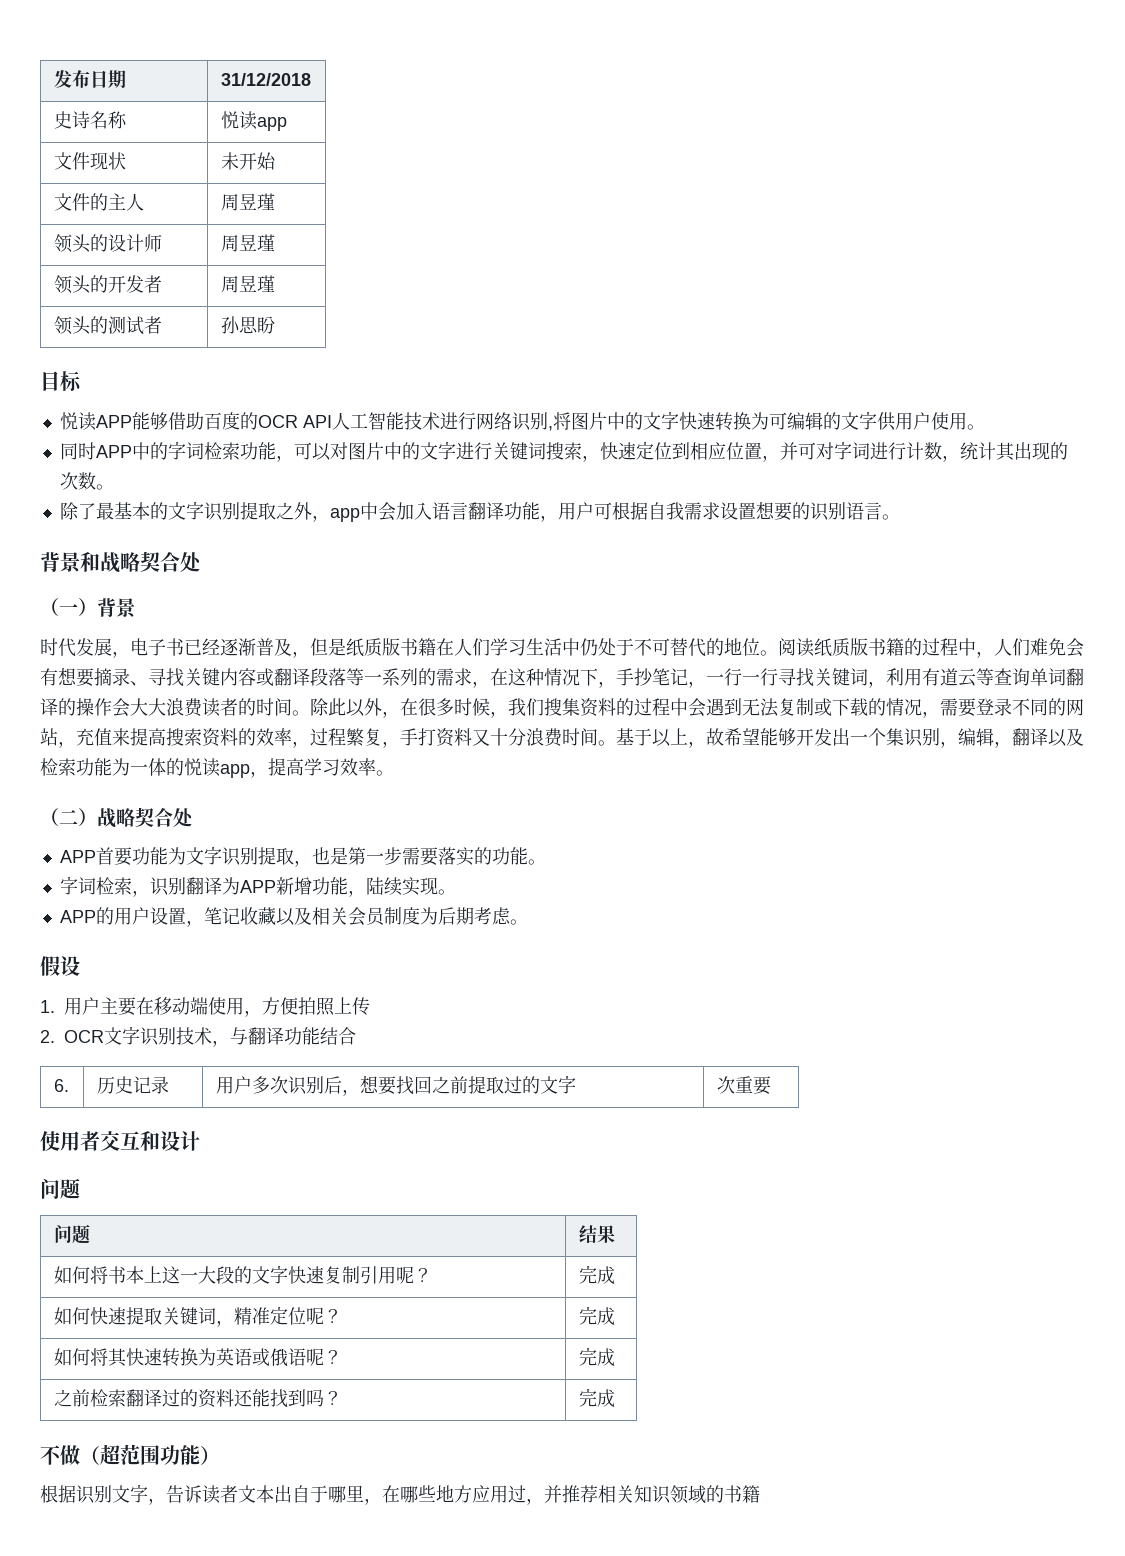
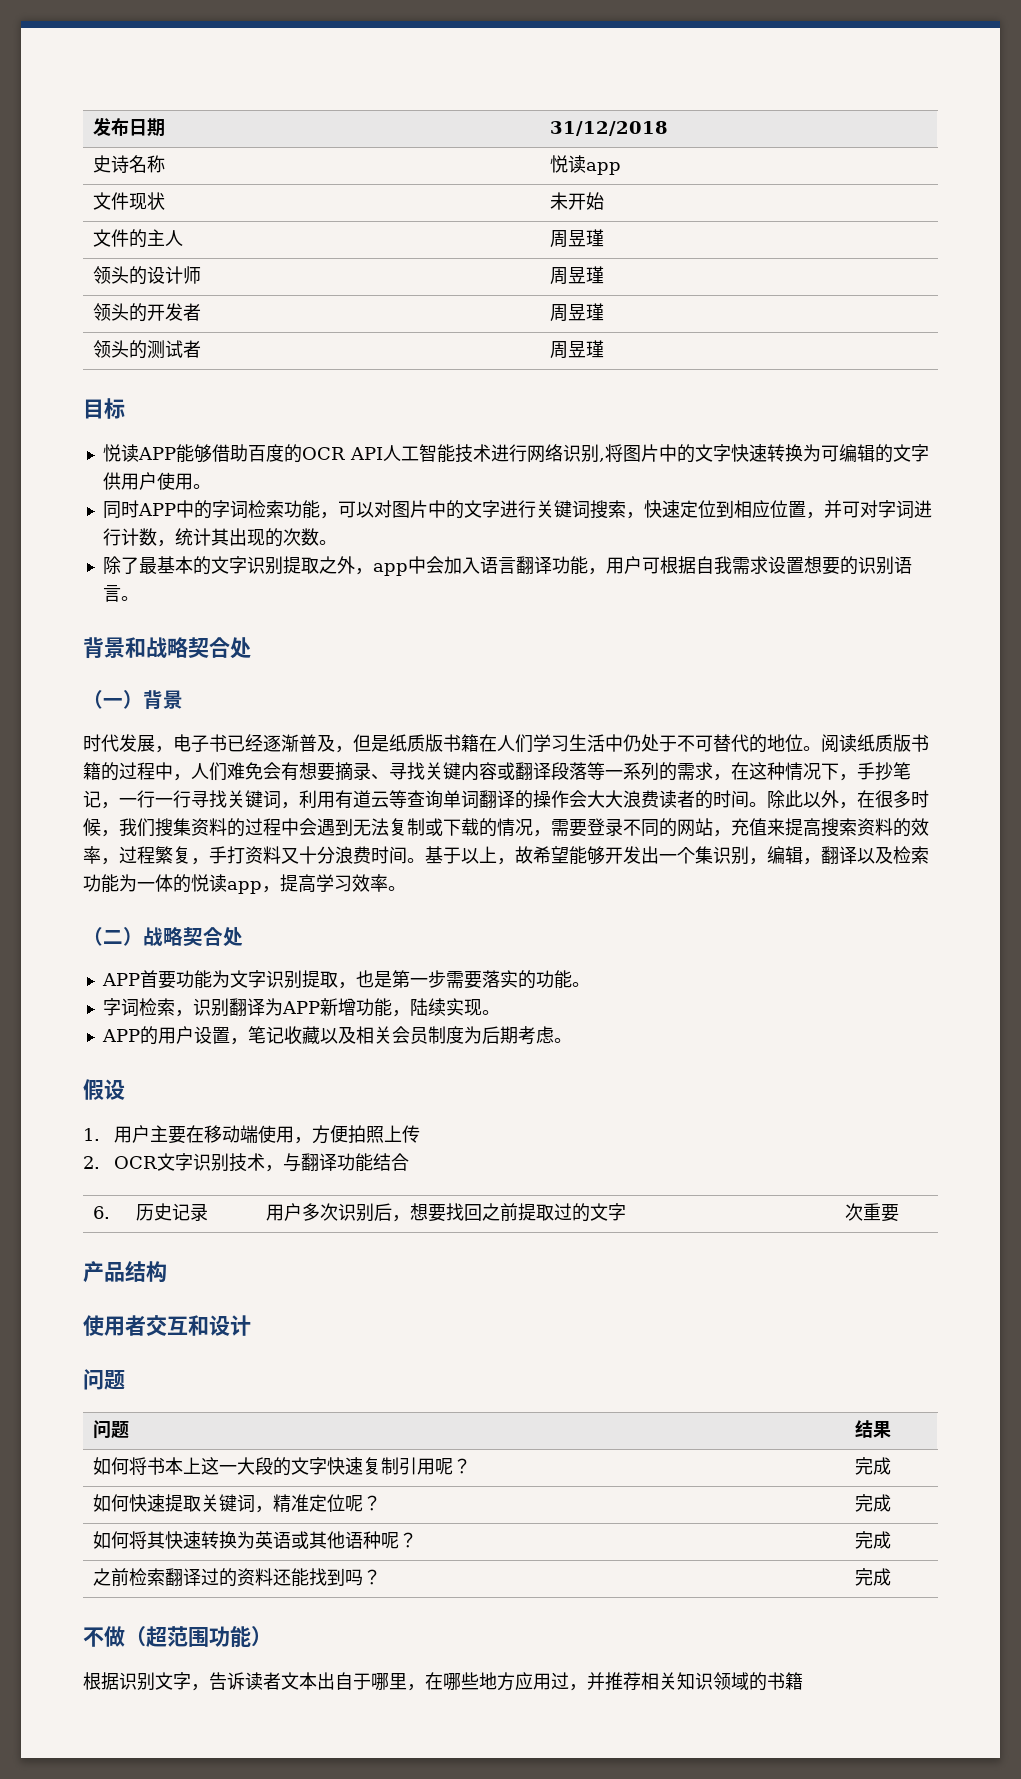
[220,316,275,334] 孙思盼 -> [549,340,604,359] 周昱瑾
(771, 1085) none -> [83,1261,167,1283] // 产品结构
[269,1348,306,1367] 俄语 -> [308,1531,381,1549] 其他语种

